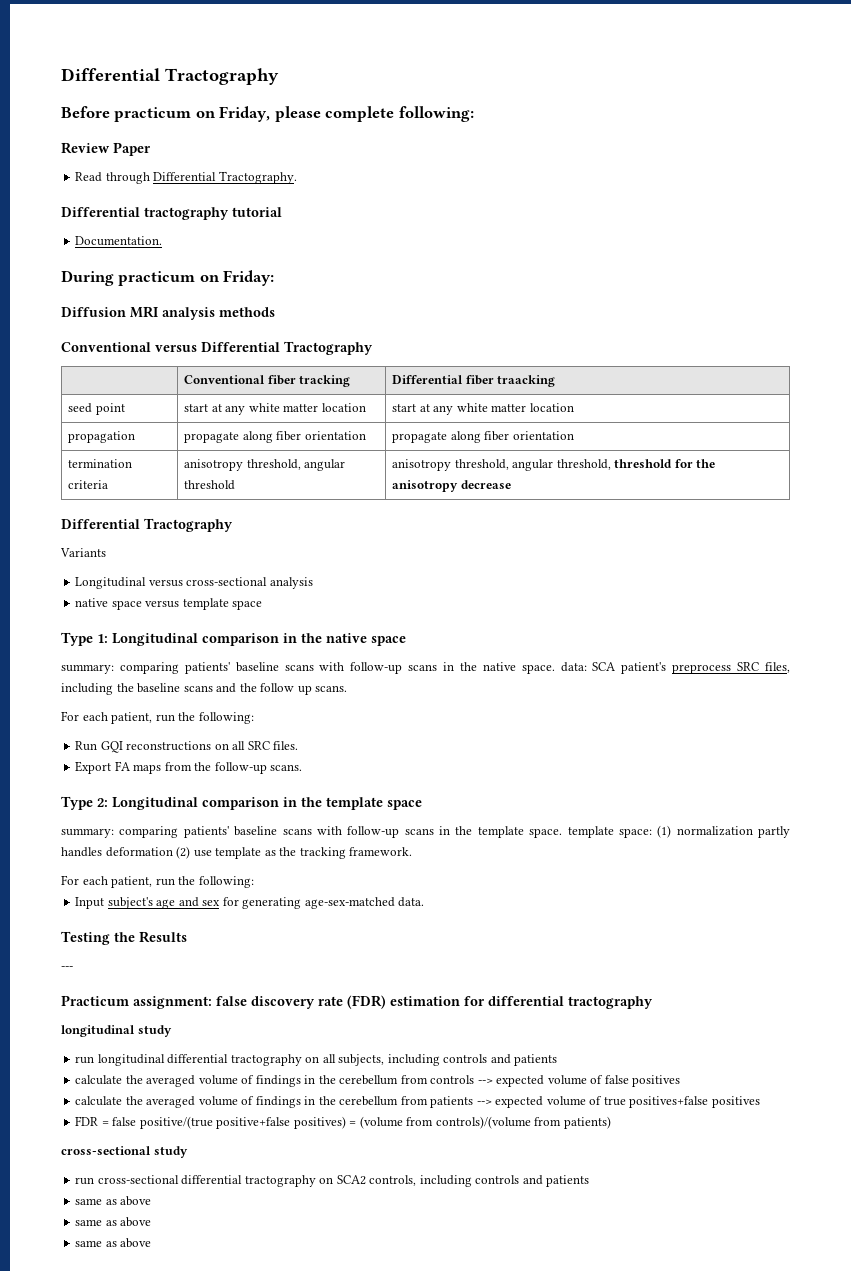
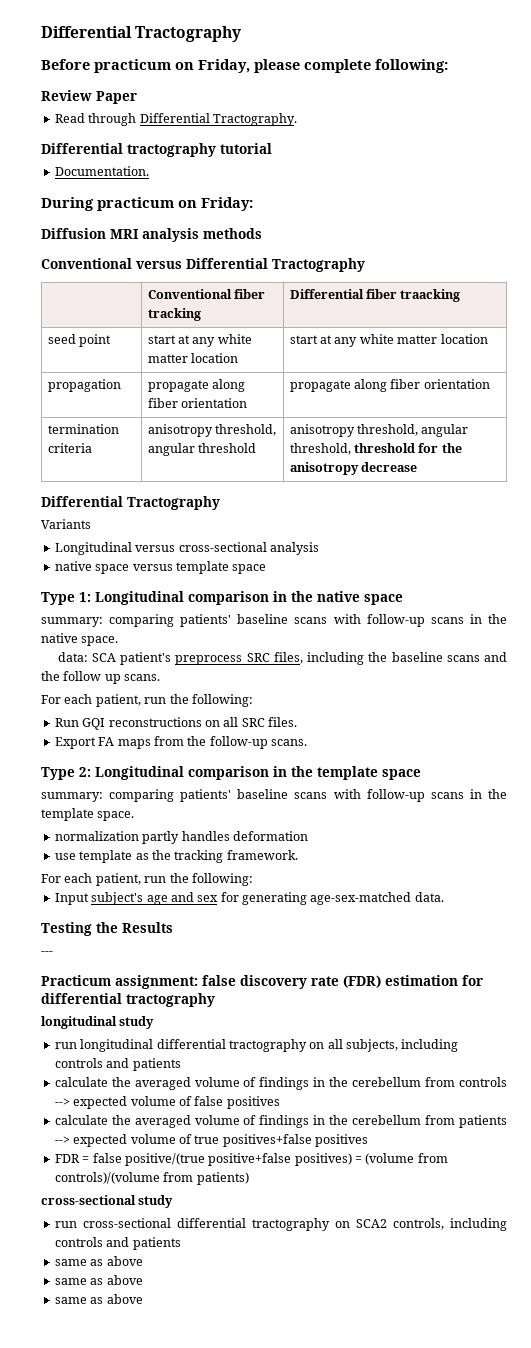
(555, 669) none -> (119, 641) //
[567,825,672,838] template space: (1) -> (135, 816) //
[176,846,191,859] (2) -> (308, 836) //

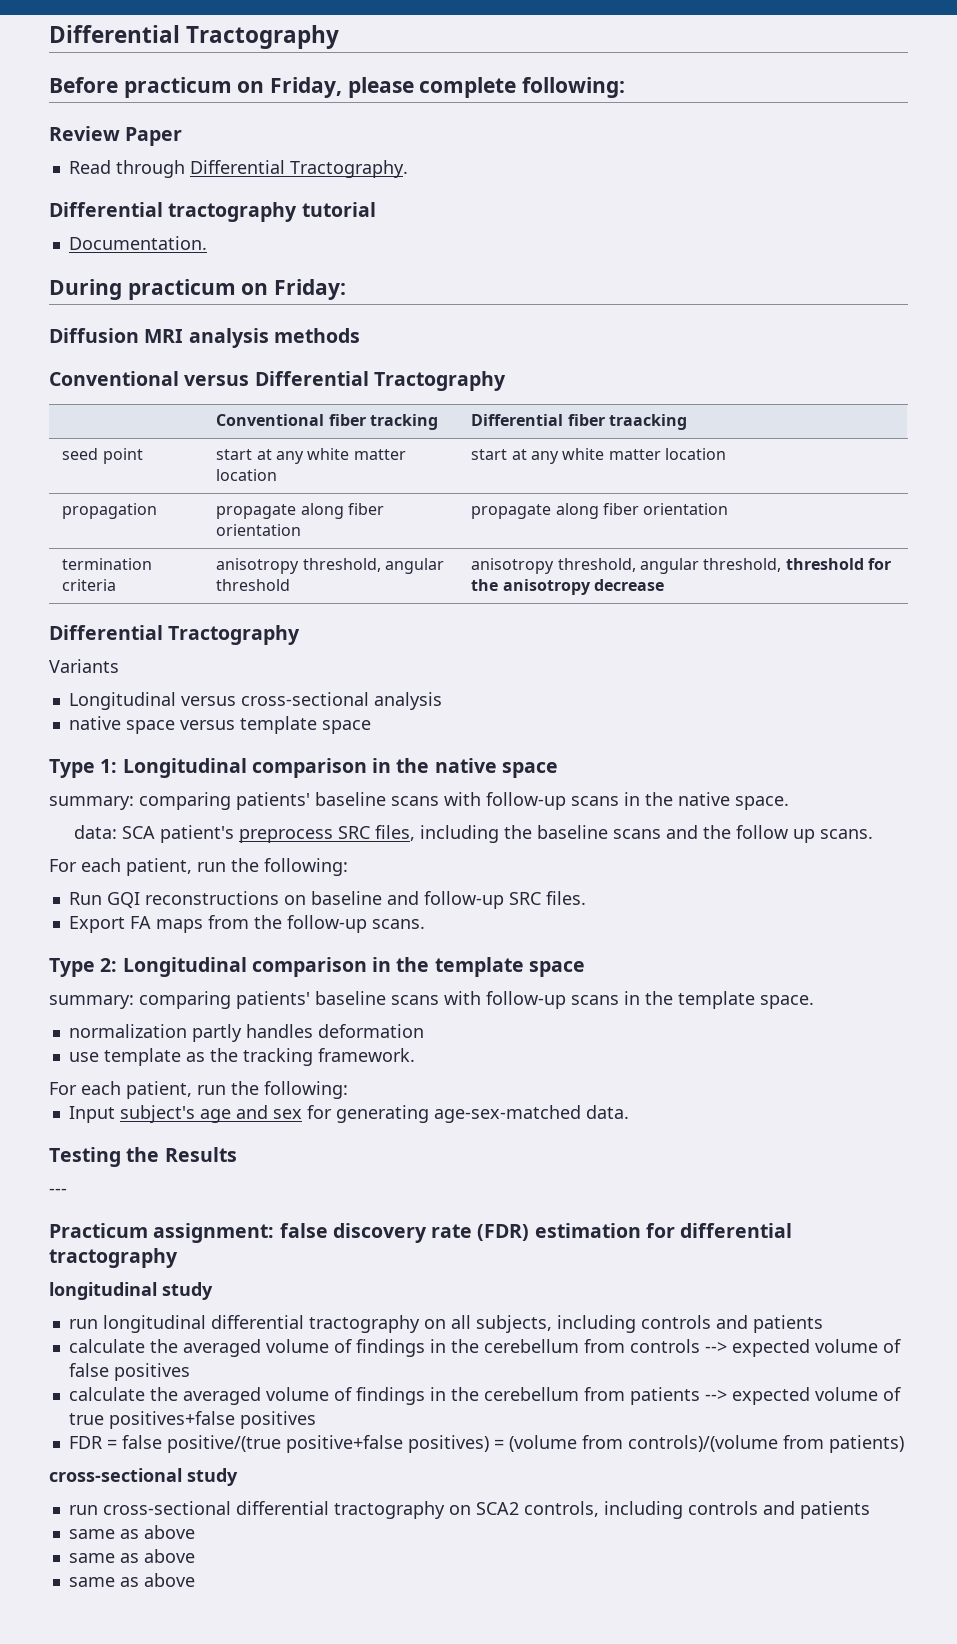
[223,717,239,727] all -> [310,891,504,909] baseline and follow-up

